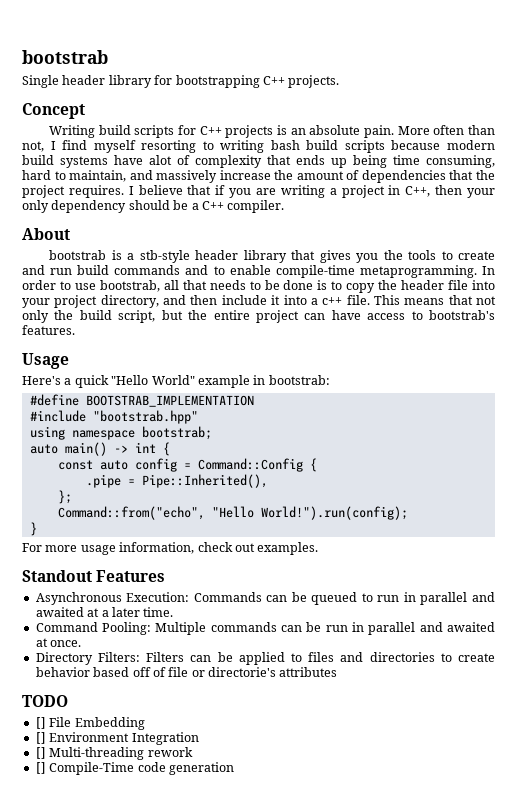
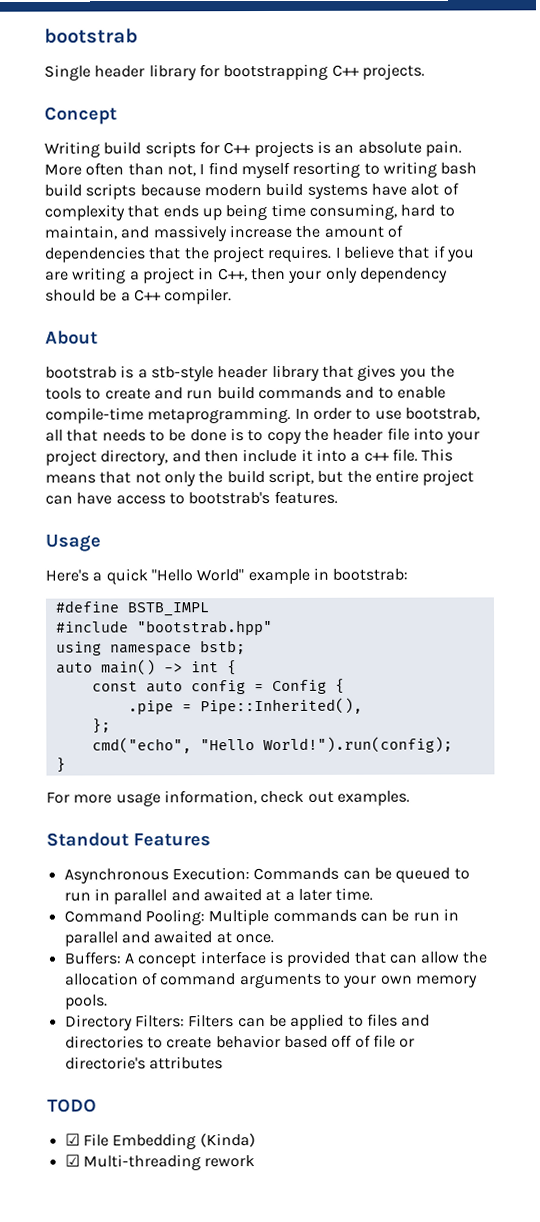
[85,395,254,407] BOOTSTRAB_IMPLEMENTATION -> [126,602,210,617] BSTB_IMPL
[141,426,212,440] bootstrab; -> [199,640,246,655] bstb;
[197,458,303,472] Command::Config -> [271,679,327,694] Config
[57,506,205,520] Command::from("echo", -> [91,737,192,754] cmd("echo",
(82, 643) none -> [63,950,488,968] [64,972,478,989] [64,994,108,1010] // Buffers: A concept interface is provided that can allow the allocation of command arguments to your own memory pools.
[35,717,46,729] [] -> [64,1133,80,1146] ☑
[35,732,199,745] [35,747,193,760] [35,762,234,775] // [] Environment Integration // [] Multi-threading rework // [] Compile-Time code generation -> [199,1133,256,1148] [64,1154,256,1171] (Kinda) // ☑ Multi-threading rework

